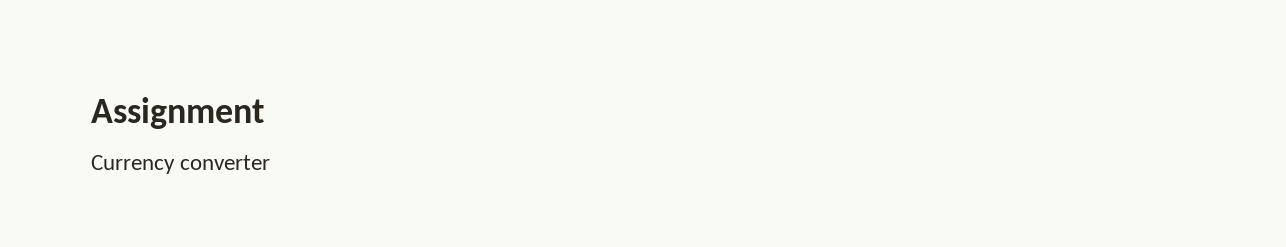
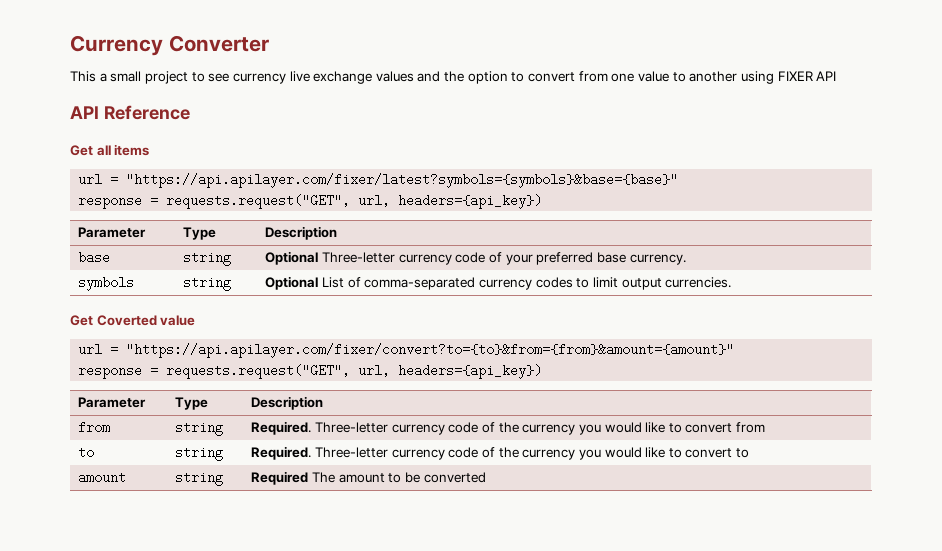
[91,97,264,129] [91,155,271,174] Assignment // Currency converter -> [70,35,269,56] [70,71,837,84] [70,105,190,120] [70,144,150,156] [78,173,679,188] [78,194,543,209] [78,227,147,238] [183,227,217,240] [265,226,338,240] [78,251,111,264] [183,253,232,266] [265,251,686,265] [78,276,135,291] [183,278,232,291] [265,276,732,290] [70,315,196,326] [78,343,735,358] [78,364,543,379] [78,397,147,408] [175,397,209,410] [251,396,324,410] [78,421,111,434] [175,423,224,436] [251,421,766,435] [78,448,95,457] [175,448,224,461] [251,446,750,460] [78,471,127,484] [175,473,224,486] [251,471,486,485] Currency Converter // This a small project to see currency live exchange values and the option to convert from one value to another using FIXER API // API Reference // Get all items // url = "https://api.apilayer.com/fixer/latest?symbols={symbols}&base={base}" // response = requests.request("GET", url, headers={api_key}) // Parameter | Type | Description // base | string | Optional Three-letter currency code of your preferred base currency. // symbols | string | Optional List of comma-separated currency codes to limit output currencies. // Get Coverted value // url = "https://api.apilayer.com/fixer/convert?to={to}&from={from}&amount={amount}" // response = requests.request("GET", url, headers={api_key}) // Parameter | Type | Description // from | string | Required. Three-letter currency code of the currency you would like to convert from // to | string | Required. Three-letter currency code of the currency you would like to convert to // amount | string | Required The amount to be converted

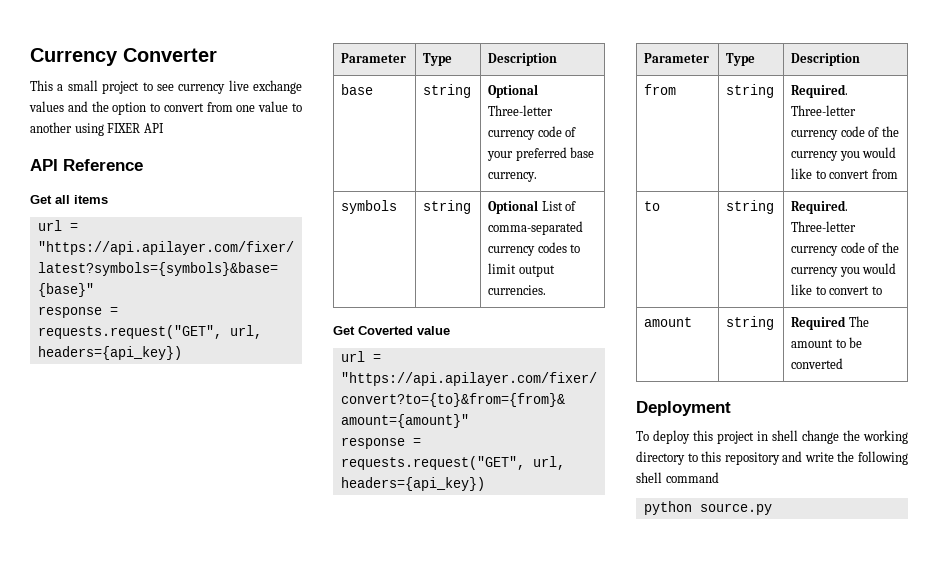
(486, 477) none -> [636,401,731,416] [636,430,908,444] [636,451,908,465] [636,472,719,483] [643,501,772,515] // Deployment // To deploy this project in shell change the working directory to this repository and write the following shell command // python source.py

